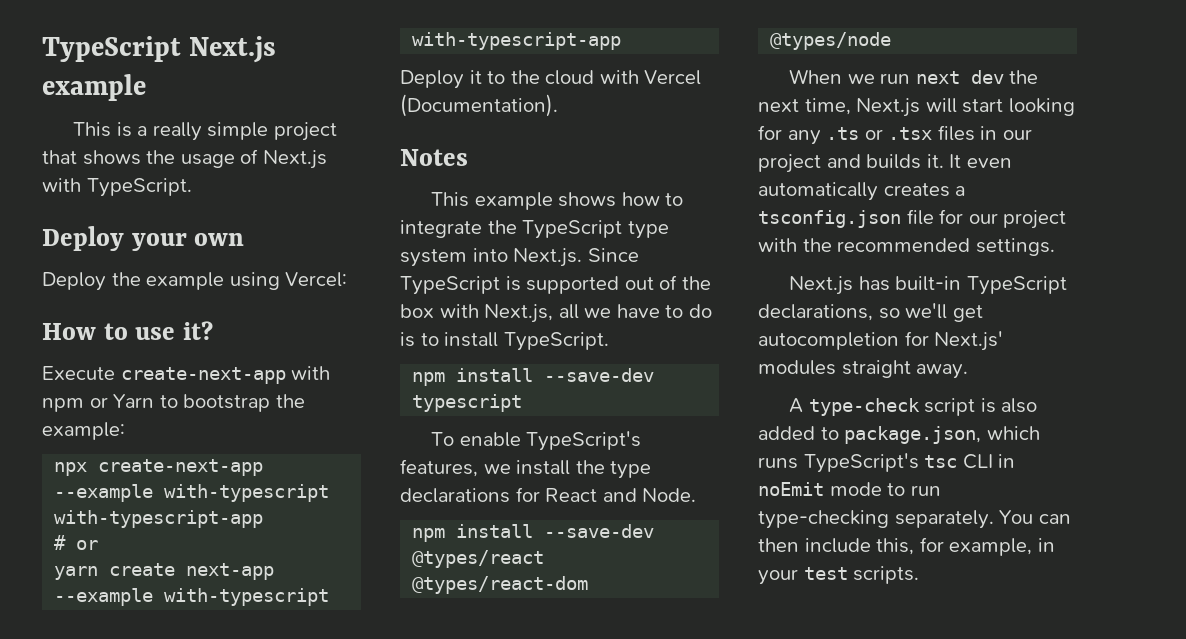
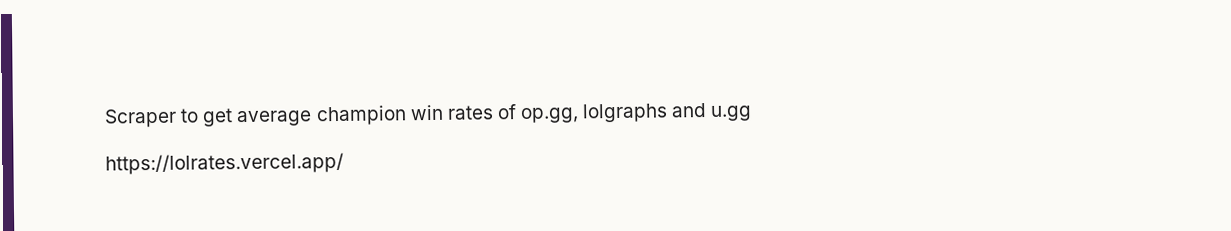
[42,36,277,63] [42,74,146,101] [73,122,337,141] [42,149,327,169] [42,178,192,197] [42,226,245,251] [42,272,348,291] [42,321,214,340] [42,366,331,384] [42,394,305,412] [42,422,125,440] [54,459,264,476] [54,484,330,502] [54,510,264,528] [54,535,99,550] [54,563,275,580] [54,588,330,606] [412,32,622,50] [400,70,702,89] [400,94,558,117] [400,149,468,166] [431,192,684,210] [400,220,669,239] [400,248,639,267] [400,275,711,295] [400,304,712,323] [400,332,609,351] [412,368,655,386] [412,394,523,412] [431,431,642,451] [400,459,652,479] [400,487,697,503] [412,524,655,542] [412,550,545,568] [412,576,589,594] [770,32,892,50] [789,69,1039,84] [758,98,1075,117] [758,125,1032,145] [758,154,1012,173] [758,182,966,201] [758,209,1067,229] [758,238,1055,256] [789,276,1067,295] [758,303,983,322] [758,331,1004,351] [758,360,969,379] [789,398,1038,416] [758,426,1040,444] [758,453,1016,473] [758,482,941,496] [758,510,1071,529] [758,537,1055,556] [758,566,920,585] TypeScript Next.js example // This is a really simple project that shows the usage of Next.js with TypeScript. // Deploy your own // Deploy the example using Vercel: // How to use it? // Execute create-next-app with npm or Yarn to bootstrap the example: // npx create-next-app --example with-typescript with-typescript-app // # or // yarn create next-app --example with-typescript with-typescript-app // Deploy it to the cloud with Vercel (Documentation). // Notes // This example shows how to integrate the TypeScript type system into Next.js. Since TypeScript is supported out of the box with Next.js, all we have to do is to install TypeScript. // npm install --save-dev typescript // To enable TypeScript's features, we install the type declarations for React and Node. // npm install --save-dev @types/react @types/react-dom @types/node // When we run next dev the next time, Next.js will start looking for any .ts or .tsx files in our project and builds it. It even automatically creates a tsconfig.json file for our project with the recommended settings. // Next.js has built-in TypeScript declarations, so we'll get autocompletion for Next.js' modules straight away. // A type-check script is also added to package.json, which runs TypeScript's tsc CLI in noEmit mode to run type-checking separately. You can then include this, for example, in your test scripts. -> [104,103,753,128] [105,152,344,175] Scraper to get average champion win rates of op.gg, lolgraphs and u.gg // https://lolrates.vercel.app/

